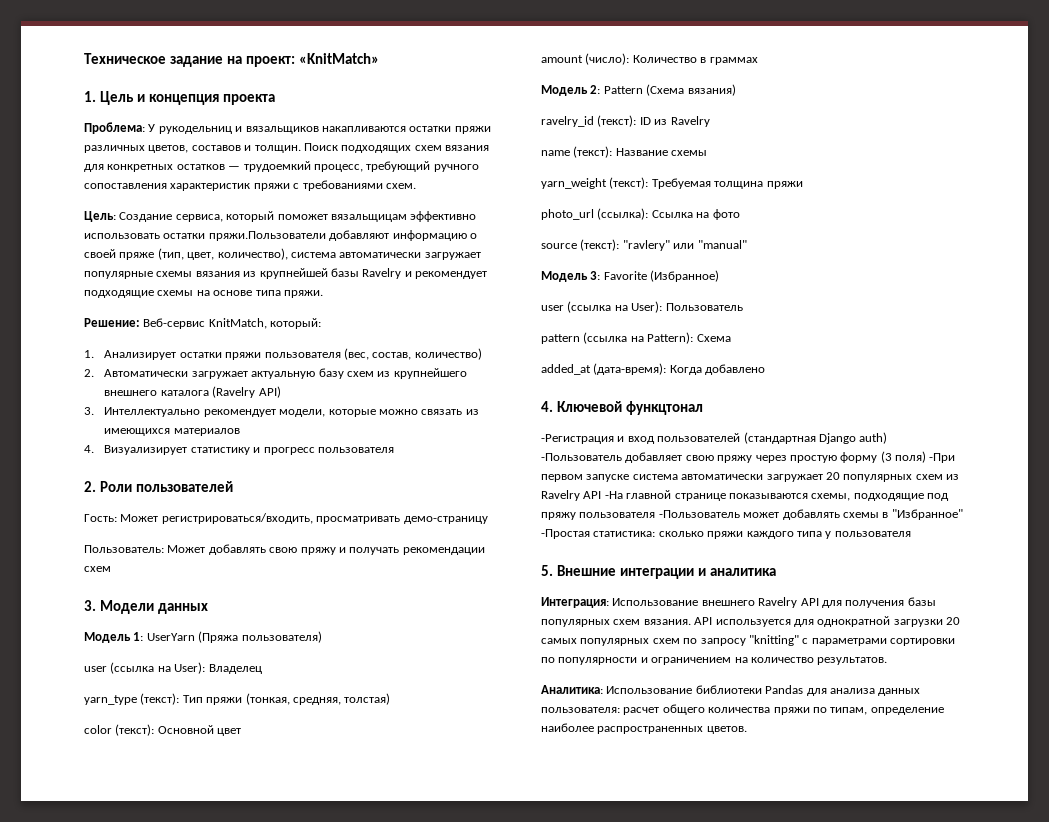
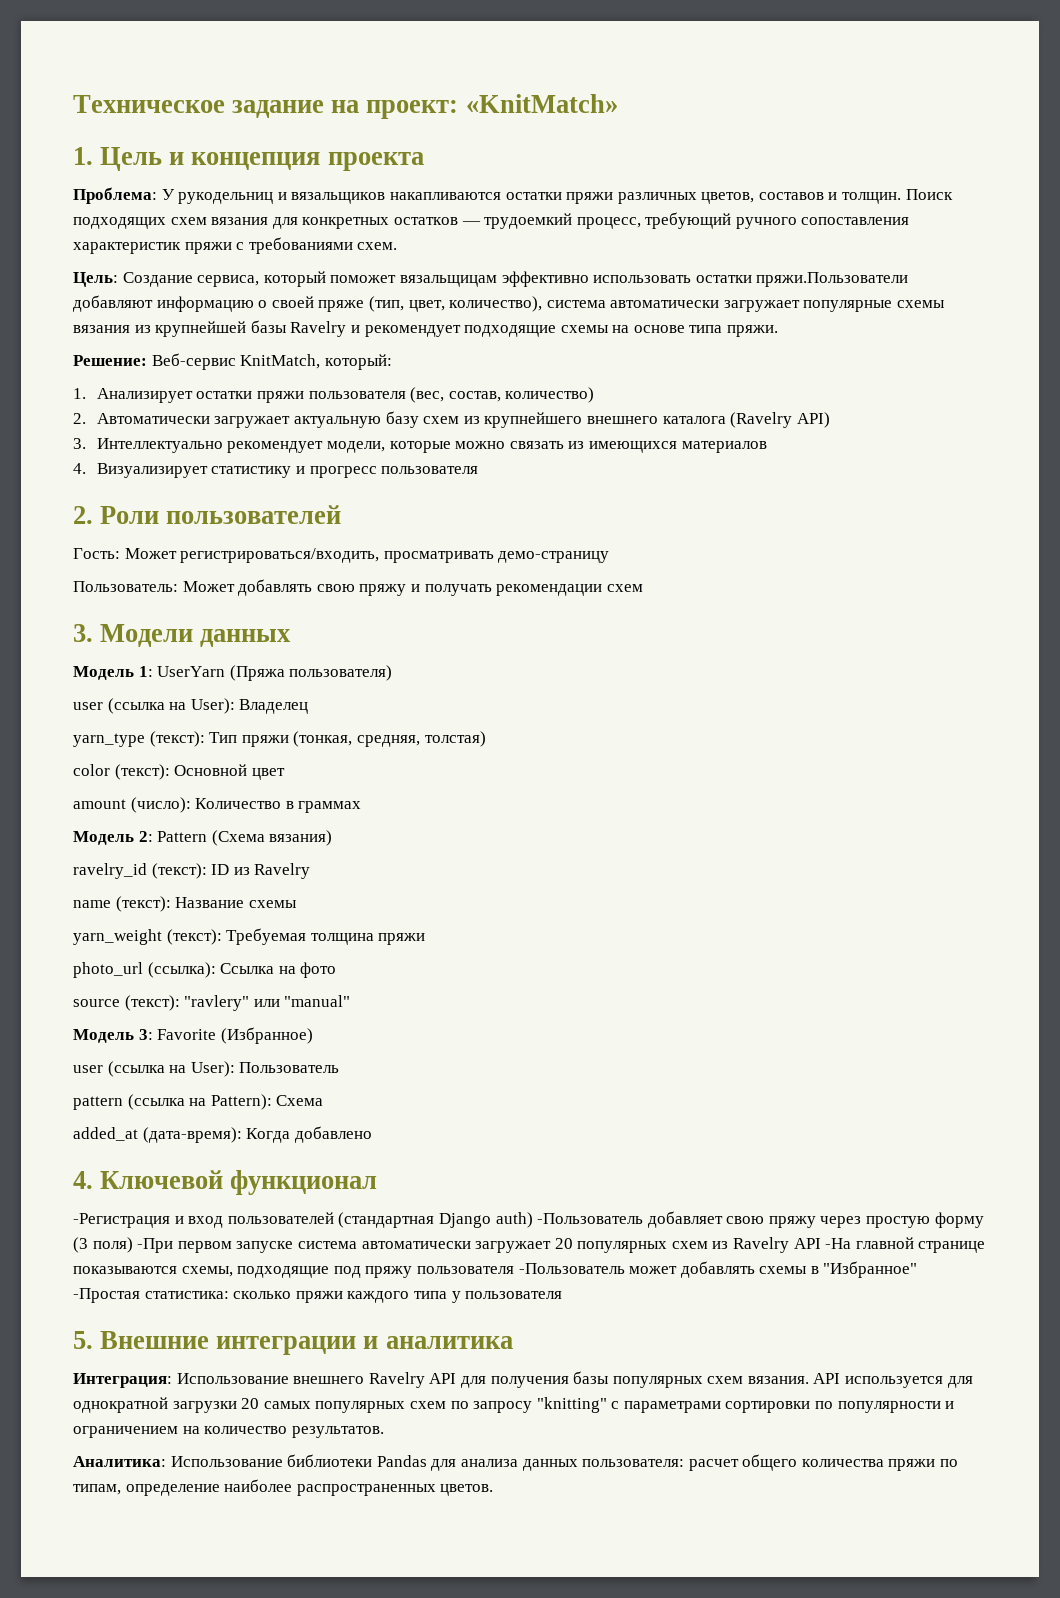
[625,401,703,415] функцтонал -> [230,1170,378,1195] функционал

